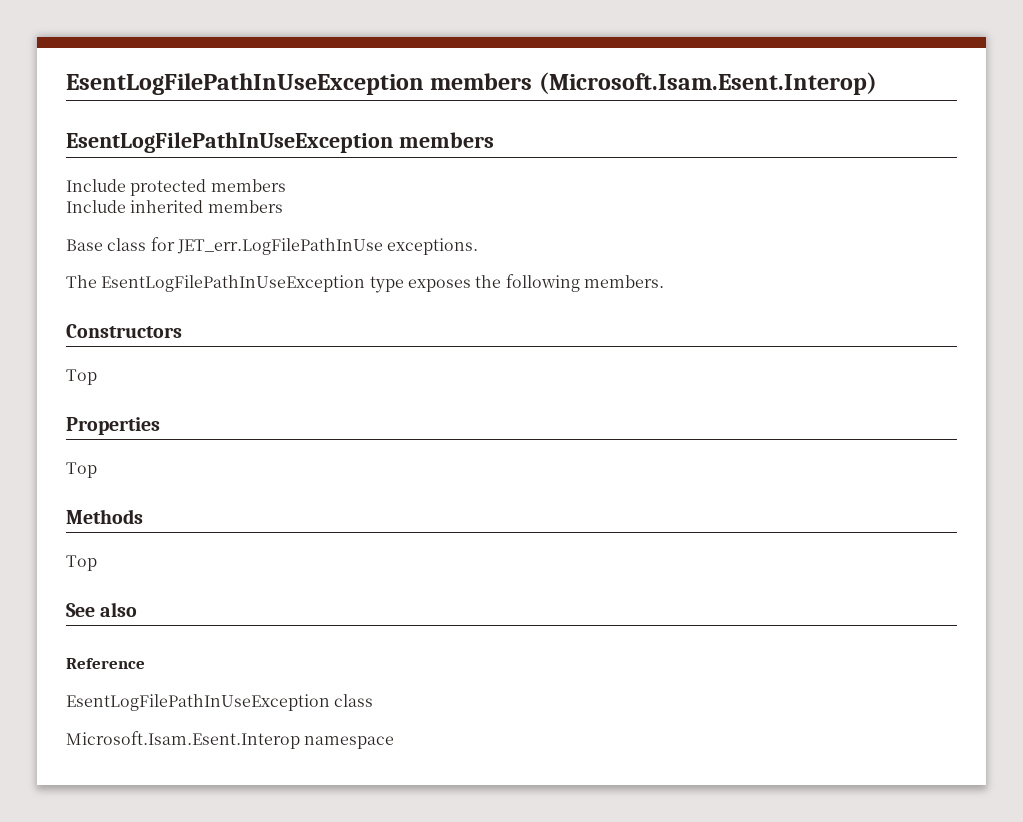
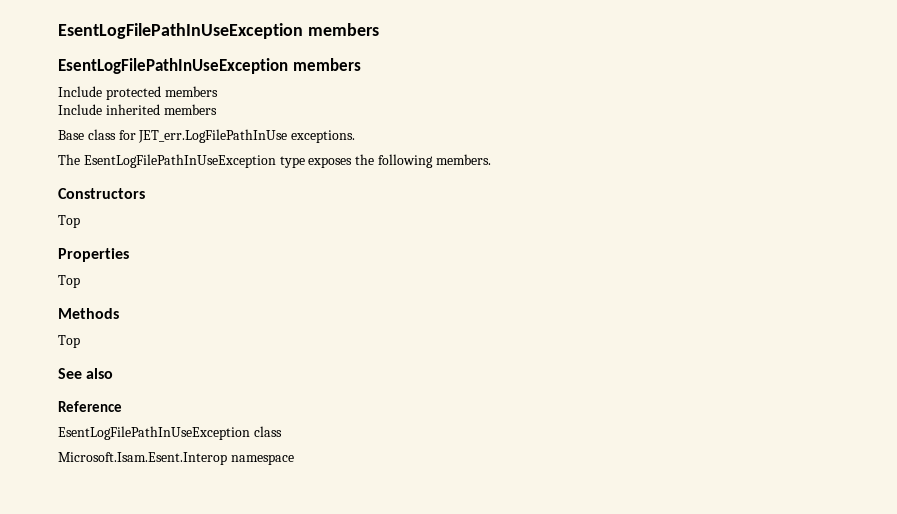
[66,72,877,95] EsentLogFilePathInUseException members (Microsoft.Isam.Esent.Interop) -> [58,23,379,39] EsentLogFilePathInUseException members

